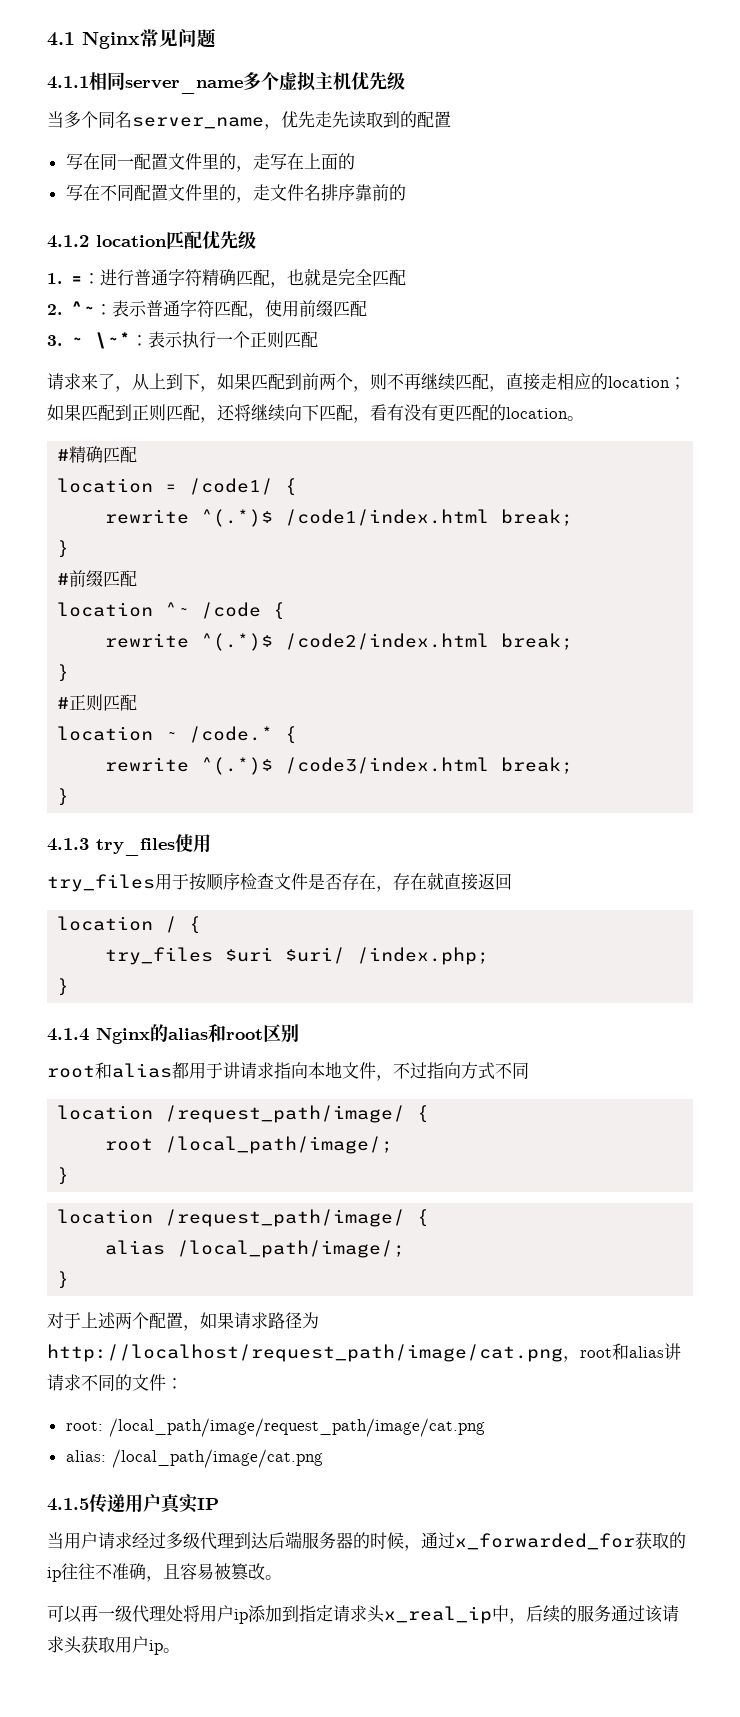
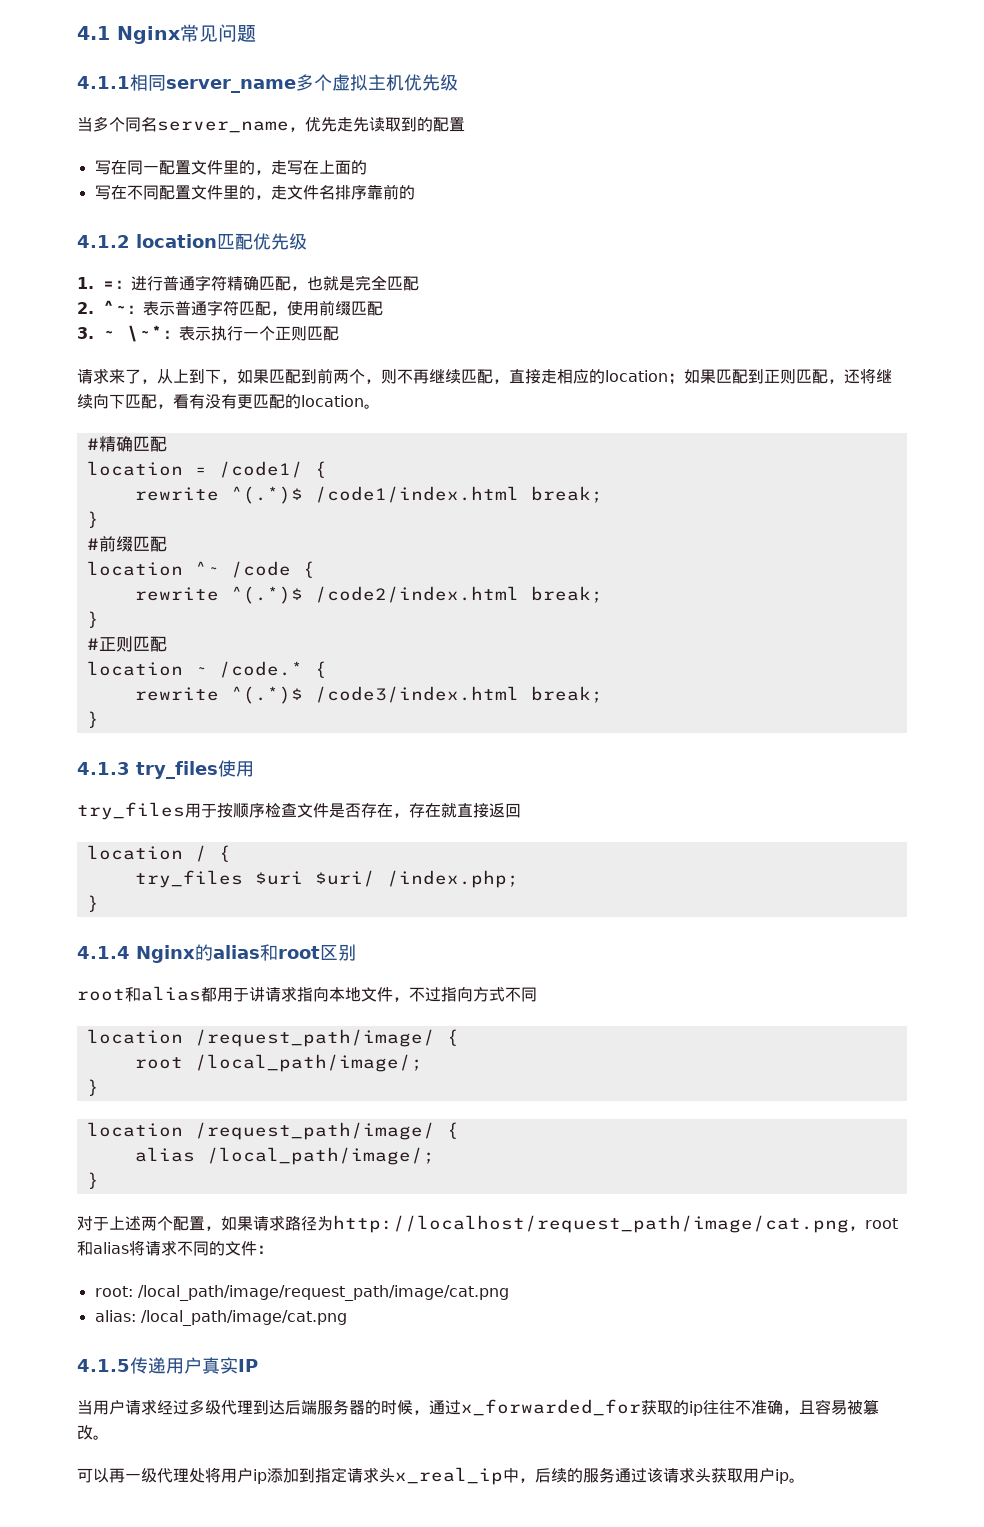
[664,1343,681,1360] 讲 -> [129,1240,145,1256] 将

